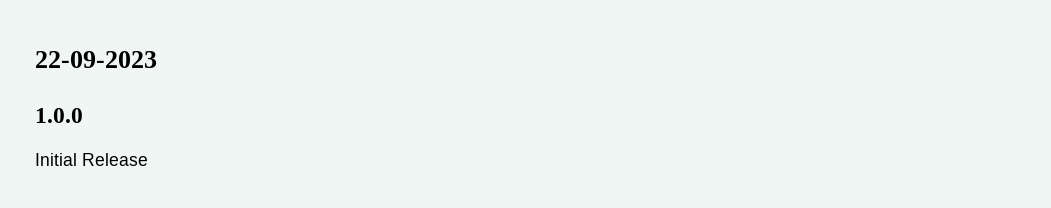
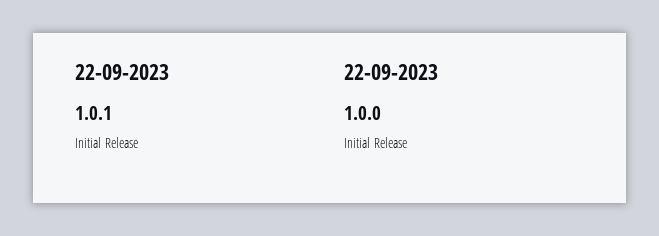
[35,51,157,68] 22-09-2023 -> [75,64,169,80] [75,106,112,120] [75,137,138,148] [344,64,438,80] 22-09-2023 // 1.0.1 // Initial Release // 22-09-2023

